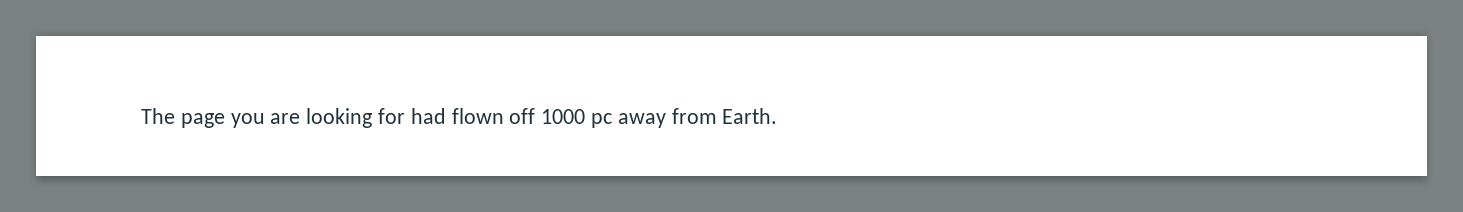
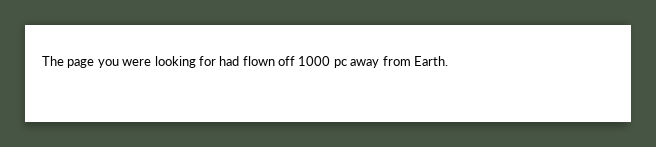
[270,113,301,124] are -> [122,59,152,66] were

